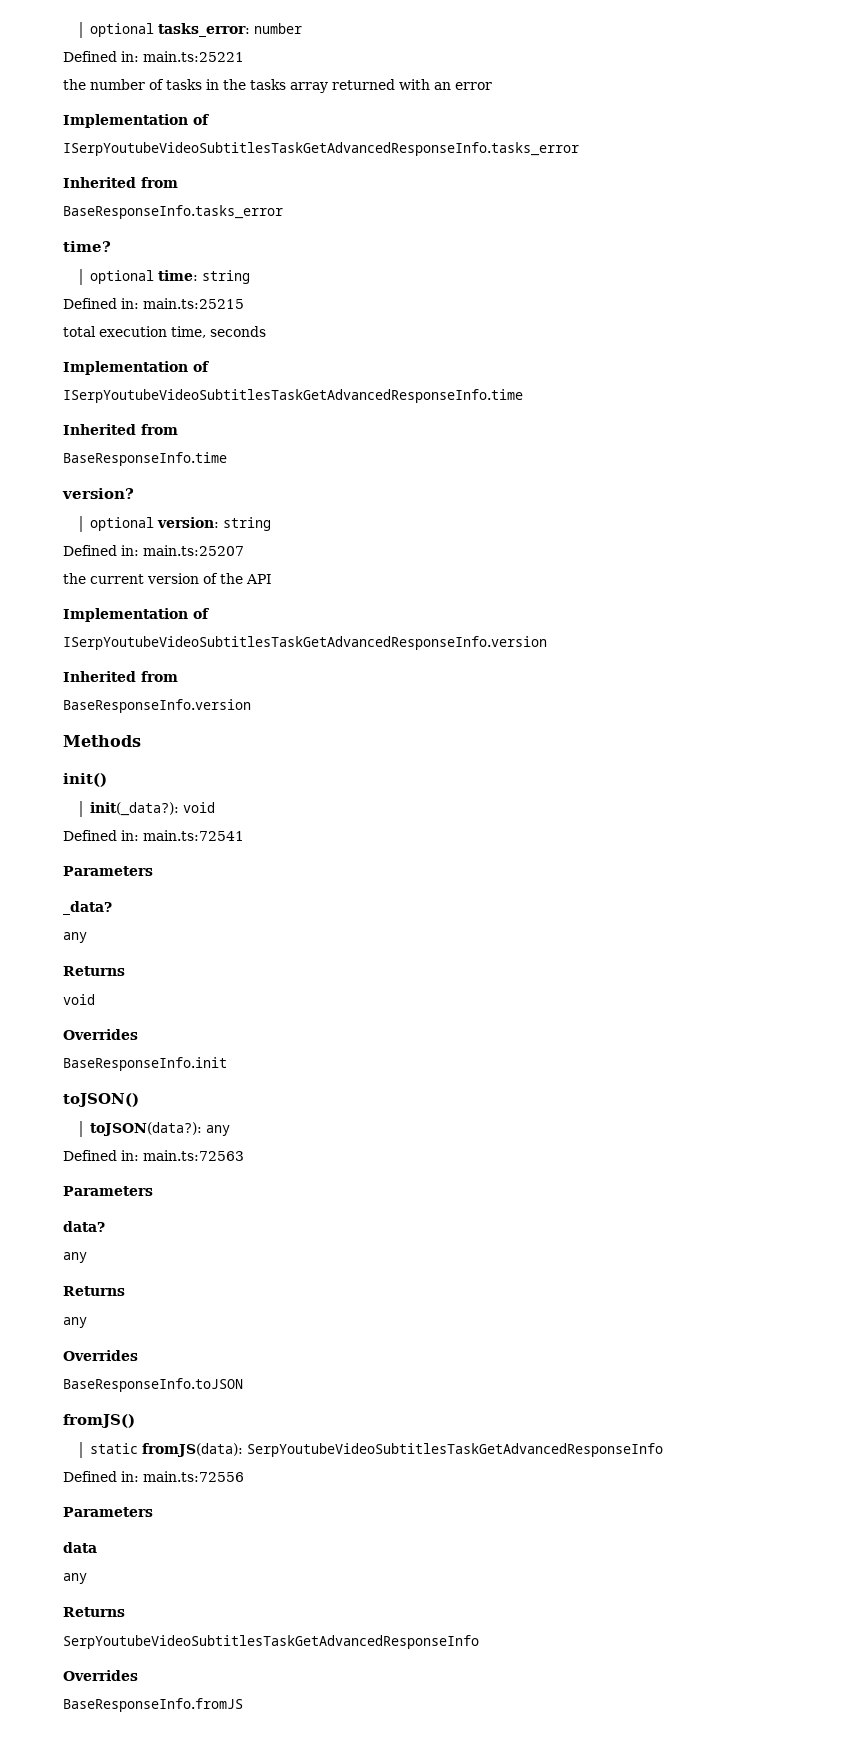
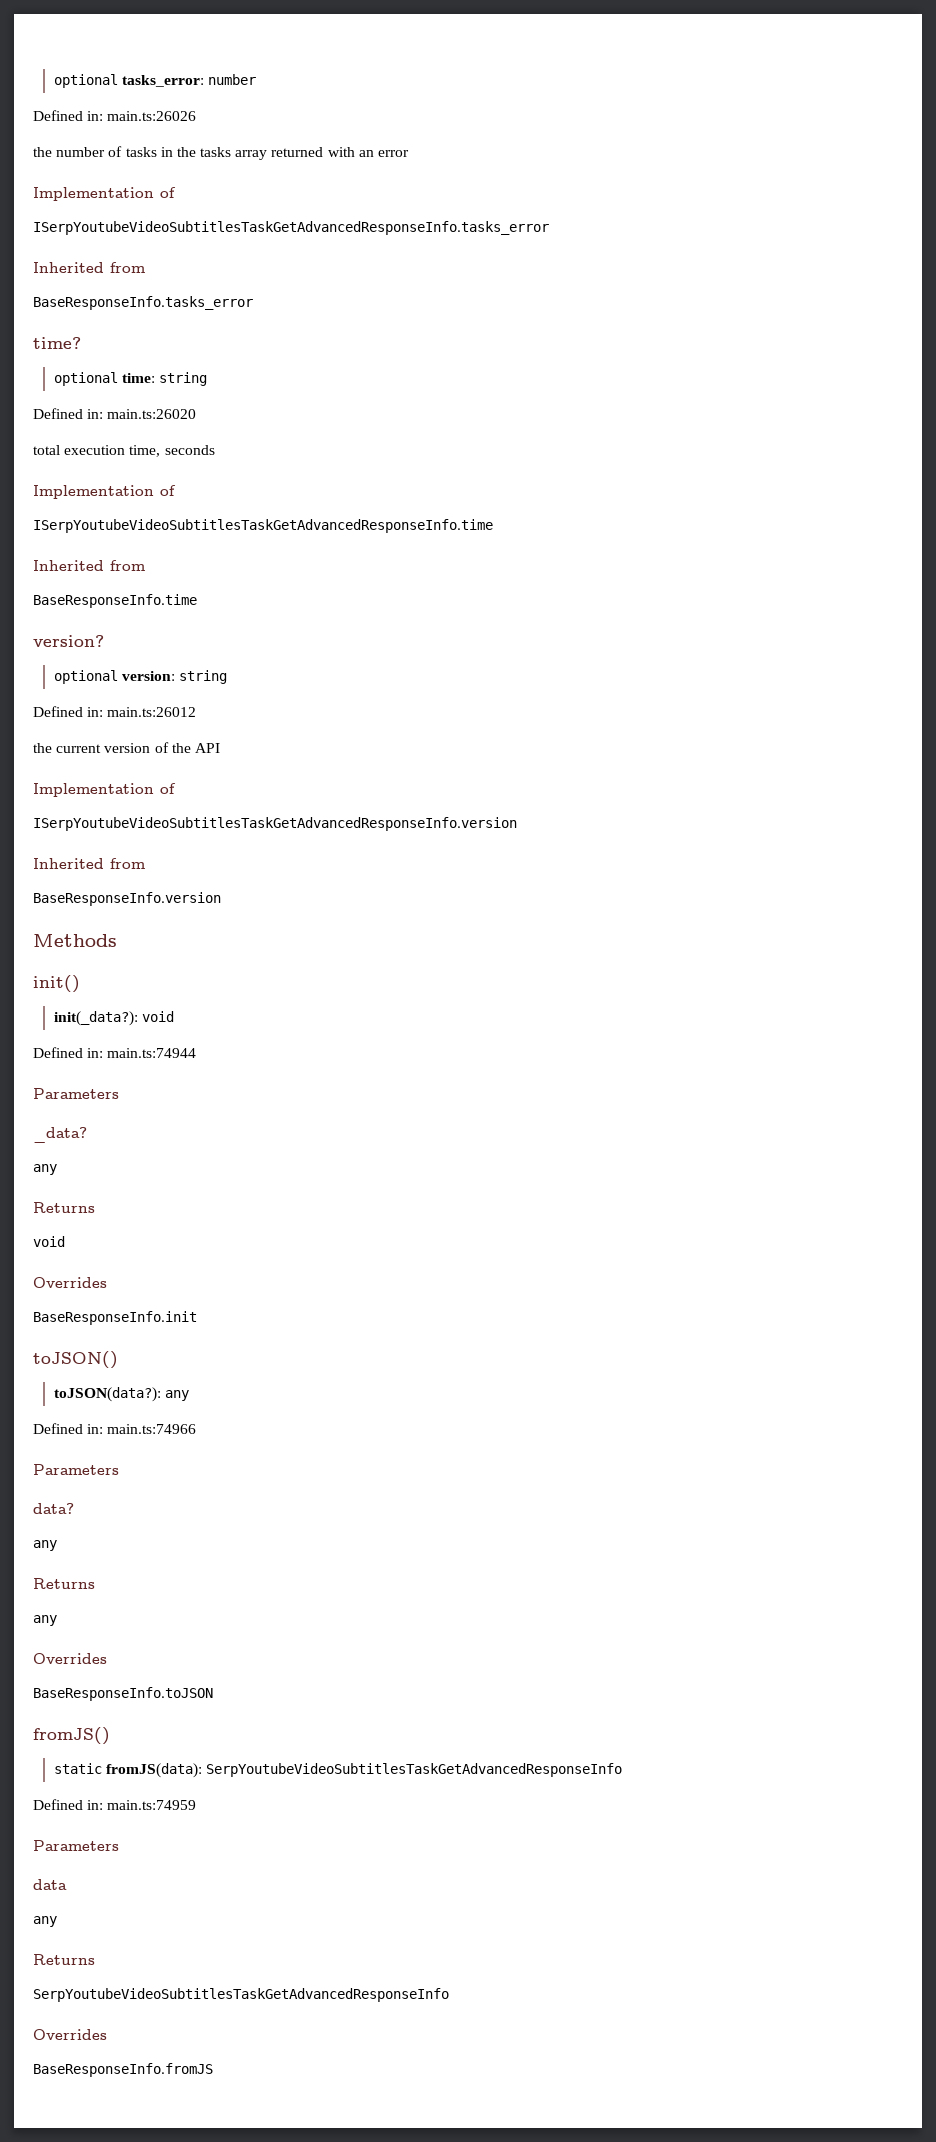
[143,51,244,62] main.ts:25221 -> [107,111,197,121] main.ts:26026
[143,298,244,309] main.ts:25215 -> [107,409,197,419] main.ts:26020
[143,545,244,556] main.ts:25207 -> [107,707,197,717] main.ts:26012
[143,830,244,841] main.ts:72541 -> [107,1048,197,1058] main.ts:74944
[143,1150,244,1161] main.ts:72563 -> [107,1424,197,1434] main.ts:74966
[143,1471,244,1482] main.ts:72556 -> [107,1800,197,1810] main.ts:74959

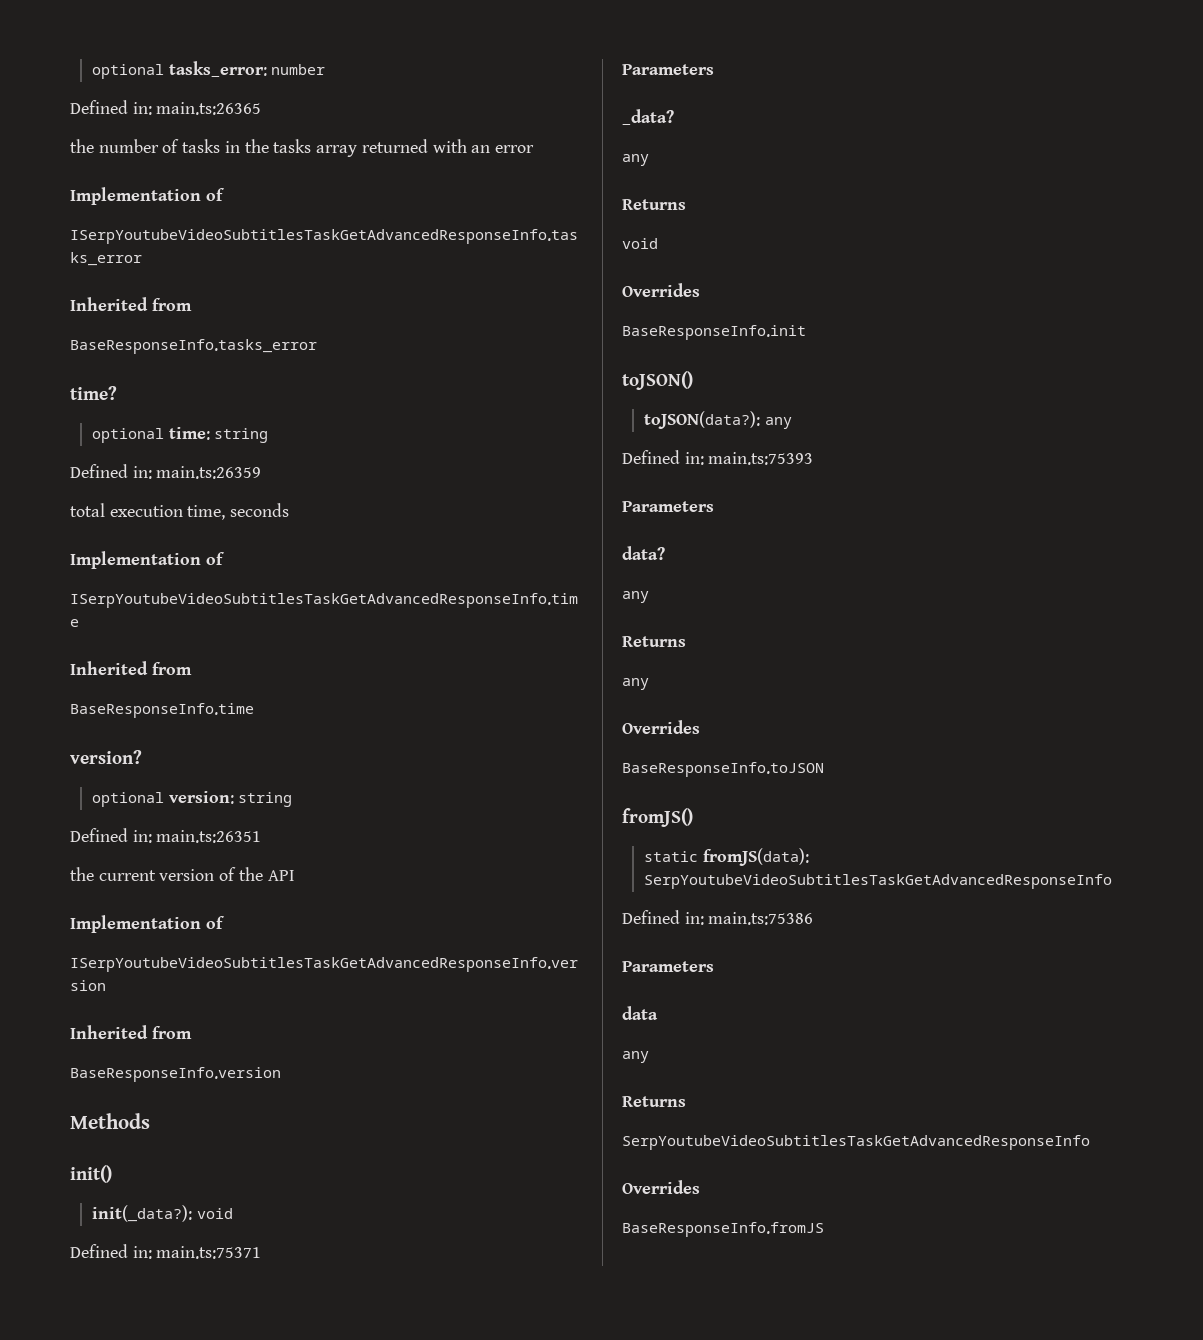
[107,111,197,121] main.ts:26026 -> [156,102,262,115] main.ts:26365
[107,409,197,419] main.ts:26020 -> [156,466,262,479] main.ts:26359
[107,707,197,717] main.ts:26012 -> [156,830,262,843] main.ts:26351
[107,1048,197,1058] main.ts:74944 -> [156,1246,262,1259] main.ts:75371
[107,1424,197,1434] main.ts:74966 -> [708,452,814,465] main.ts:75393
[107,1800,197,1810] main.ts:74959 -> [708,912,814,925] main.ts:75386

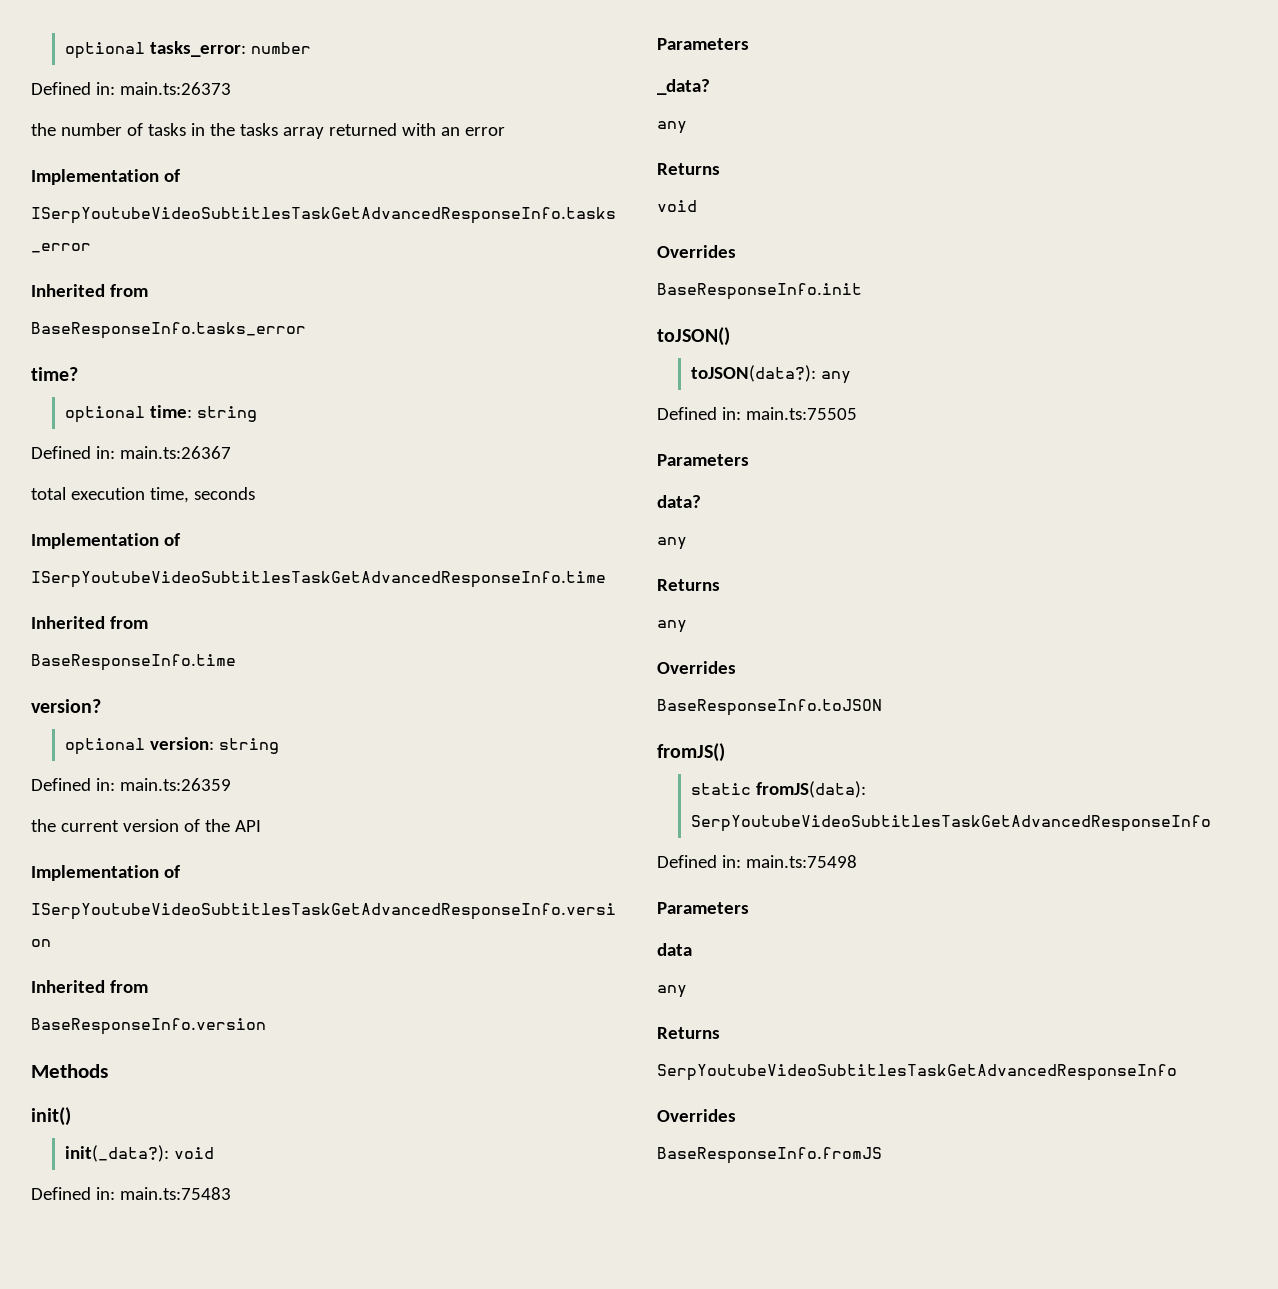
[156,102,262,115] main.ts:26365 -> [119,82,231,95] main.ts:26373
[156,466,262,479] main.ts:26359 -> [119,446,231,459] main.ts:26367
[156,830,262,843] main.ts:26351 -> [119,778,231,791] main.ts:26359
[156,1246,262,1259] main.ts:75371 -> [119,1187,231,1200] main.ts:75483
[708,452,814,465] main.ts:75393 -> [745,407,857,420] main.ts:75505
[708,912,814,925] main.ts:75386 -> [745,855,857,868] main.ts:75498

